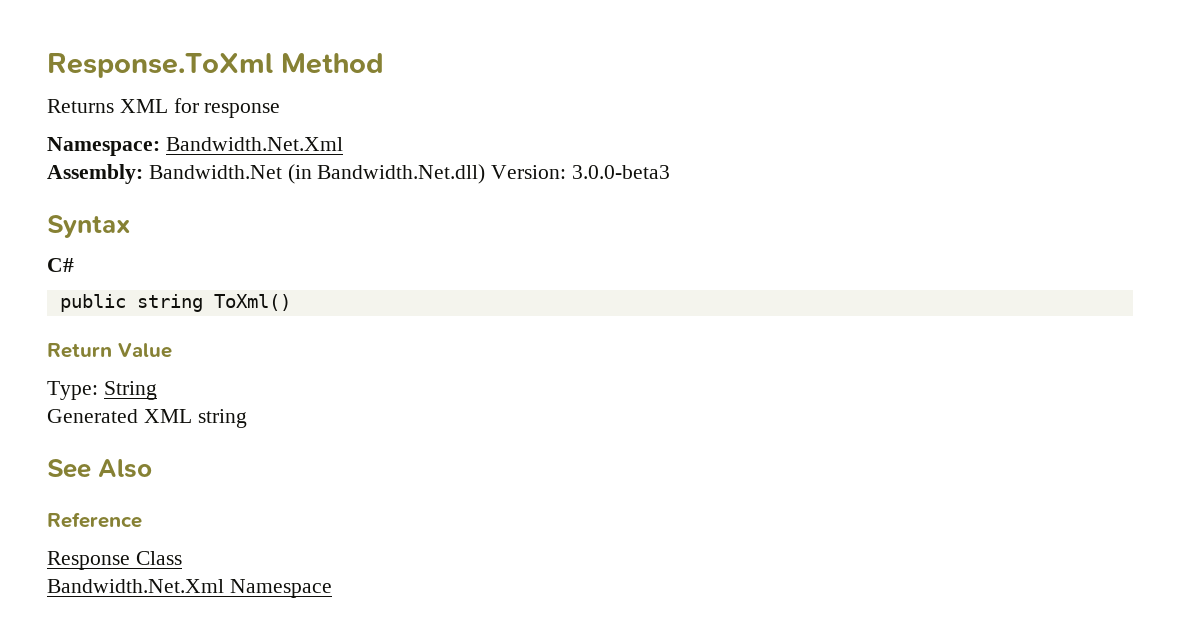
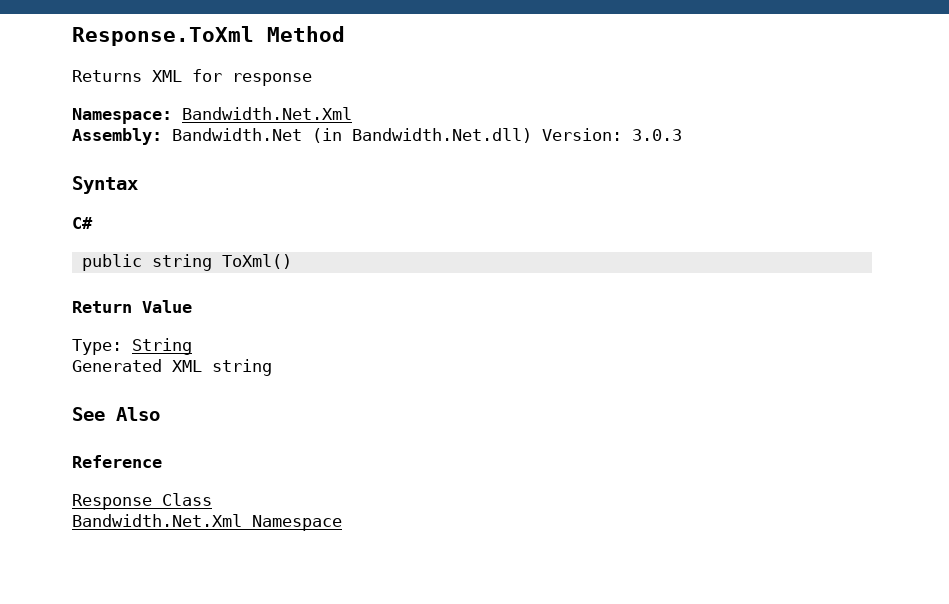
[572,165,671,179] 3.0.0-beta3 -> [632,129,682,141] 3.0.3

